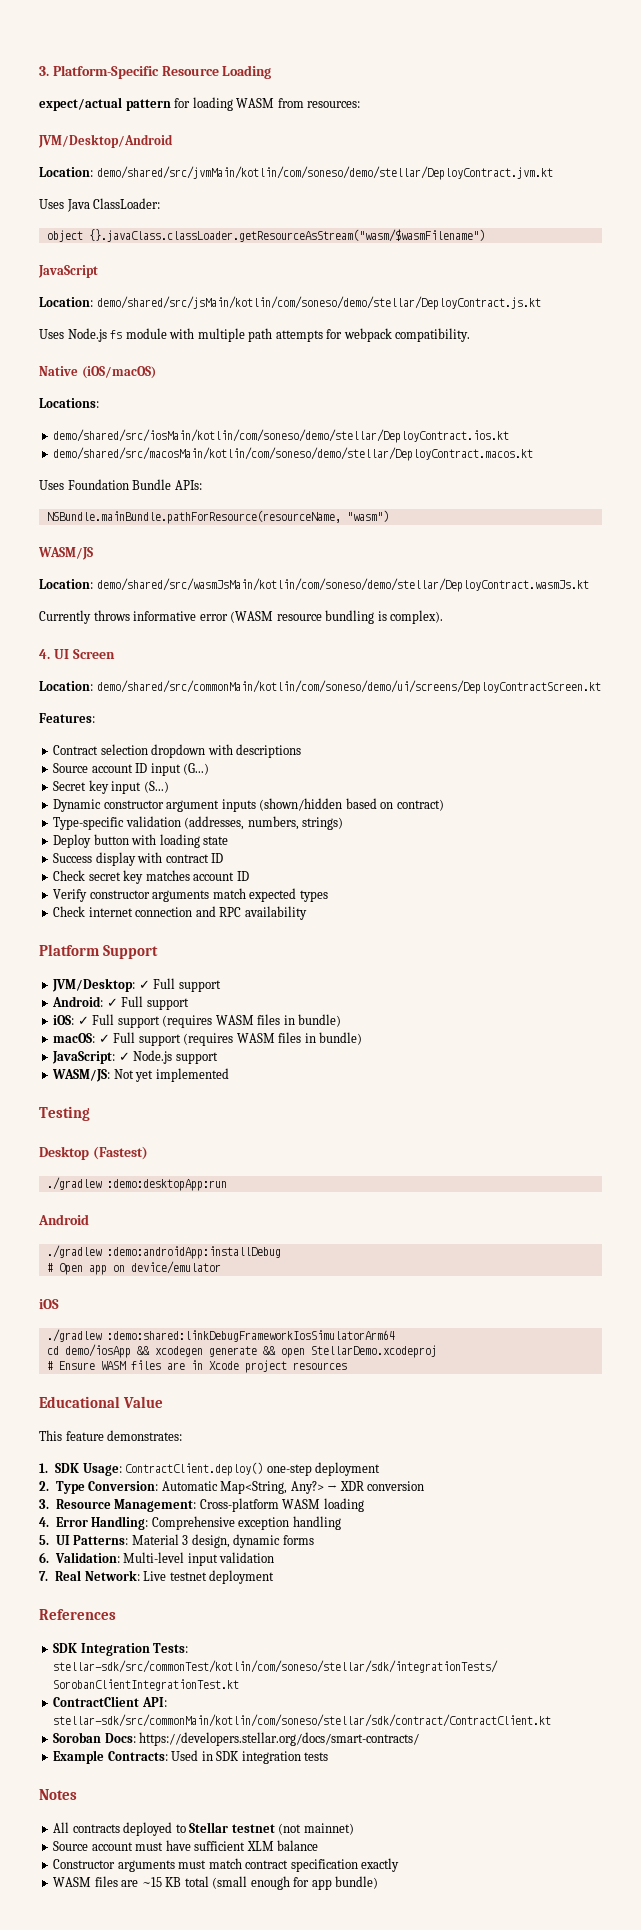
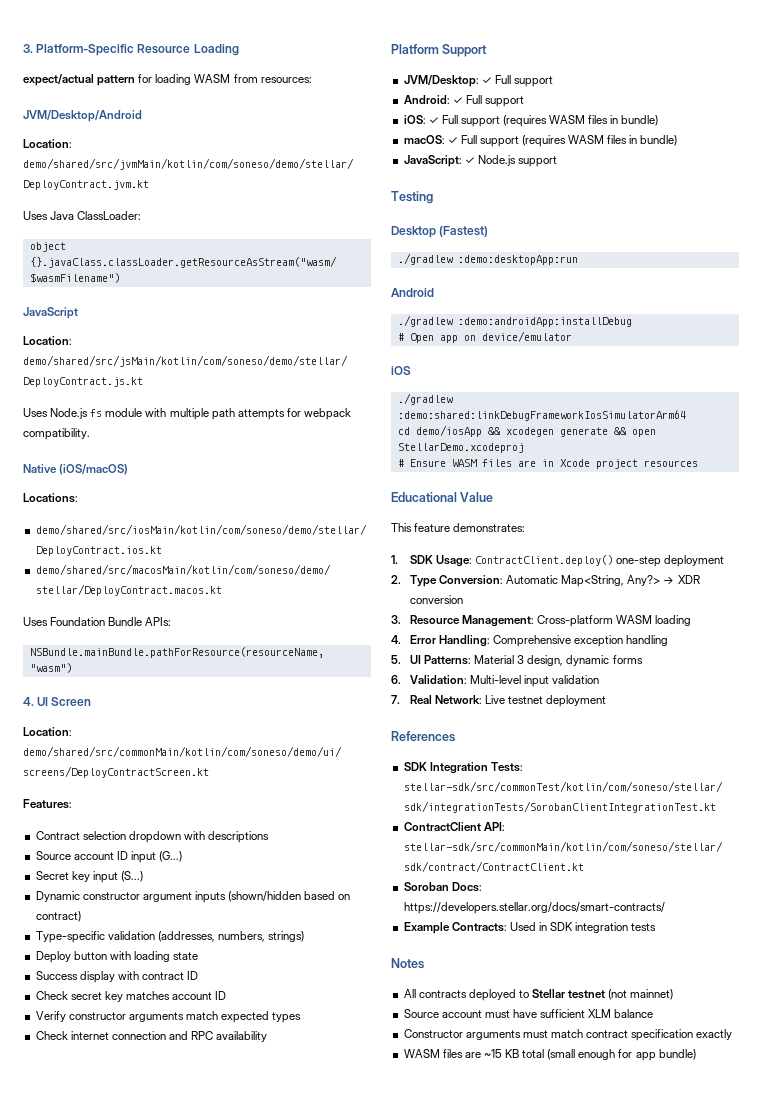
[38,547,93,560] [39,578,589,592] [39,610,444,624] // WASM/JS // Location: demo/shared/src/wasmJsMain/kotlin/com/soneso/demo/stellar/DeployContract.wasmJs.kt // Currently throws informative error (WASM resource bundling is complex). -> (72, 668) none
[52,1068,229,1082] // WASM/JS: Not yet implemented -> (557, 161) none

